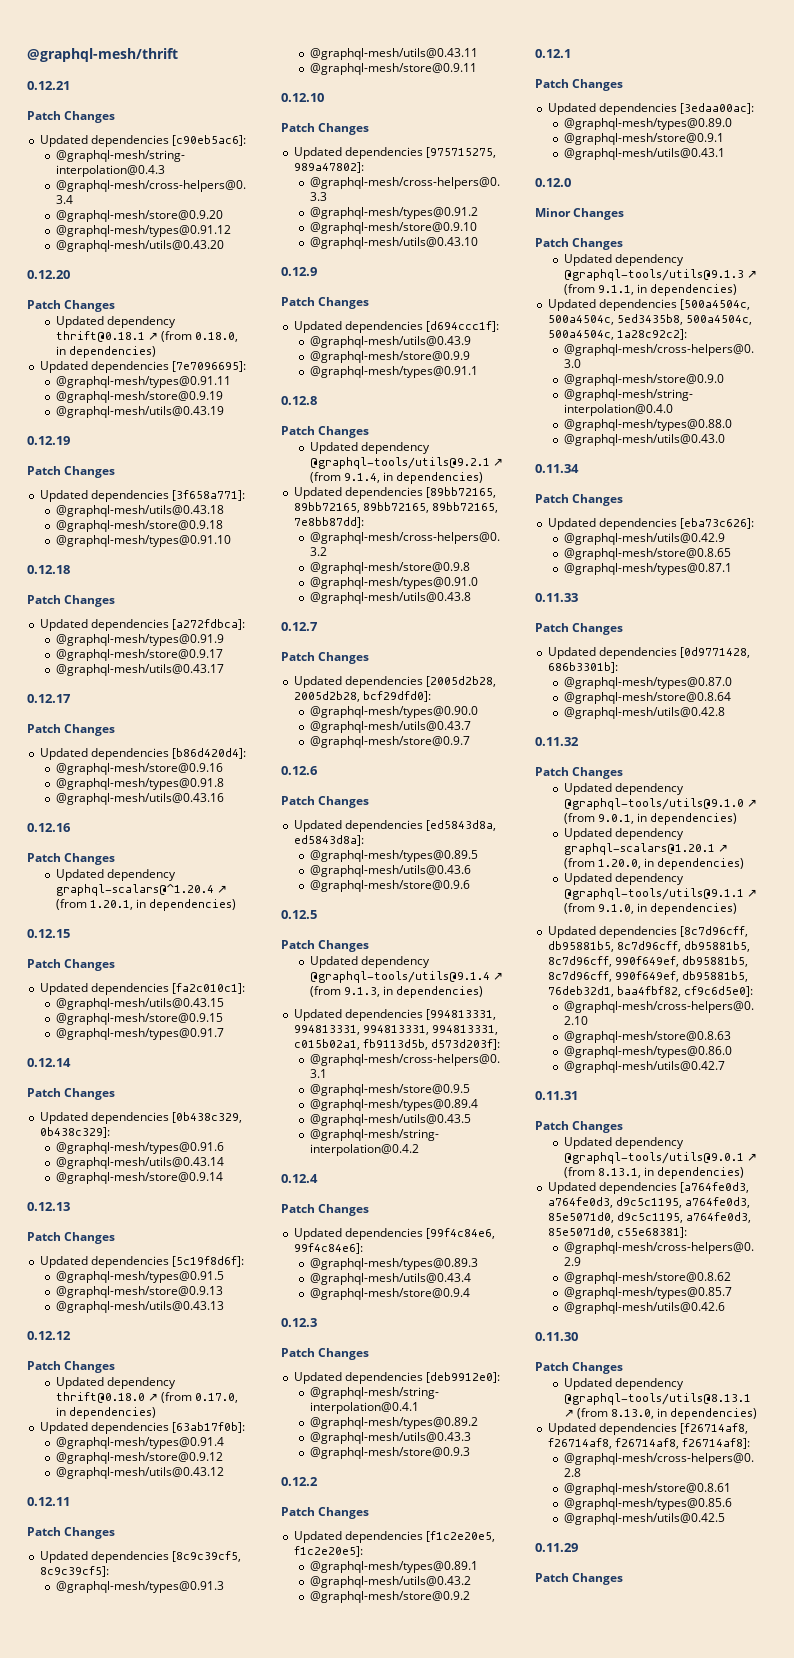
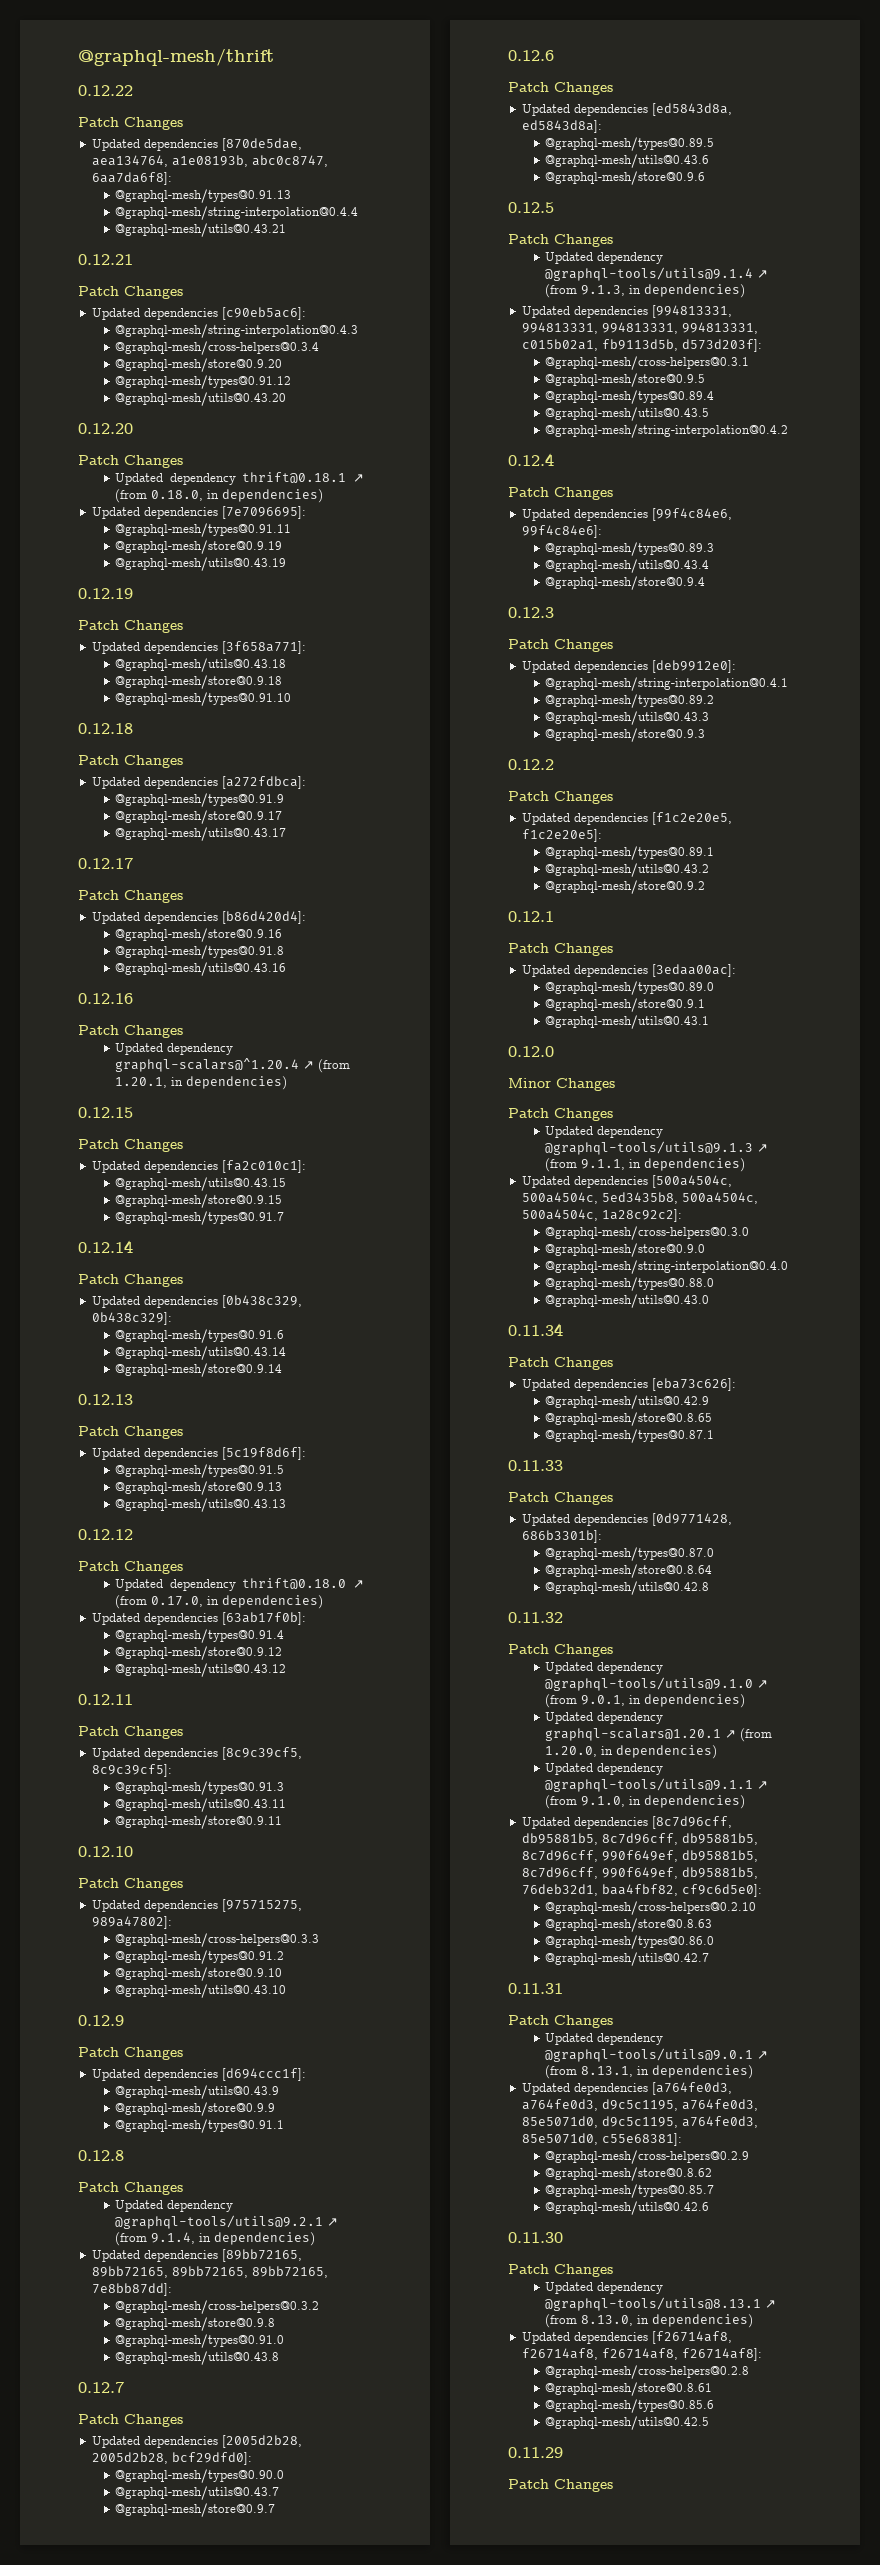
(178, 55) none -> [78,85,133,96] [78,117,183,130] [91,138,302,151] [91,155,328,167] [91,172,172,185] [115,189,292,203] [115,206,359,220] [115,223,287,237] // 0.12.22 // Patch Changes // Updated dependencies [870de5dae, aea134764, a1e08193b, abc0c8747, 6aa7da6f8]: // @graphql-mesh/types@0.91.13 // @graphql-mesh/string-interpolation@0.4.4 // @graphql-mesh/utils@0.43.21

